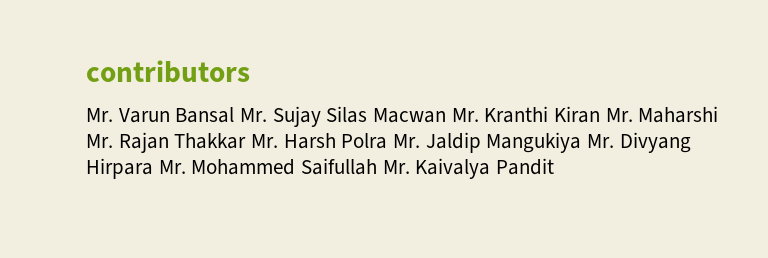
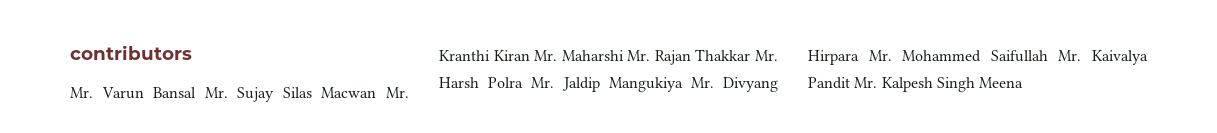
(555, 166) none -> [854,77,1024,92] Mr. Kalpesh Singh Meena

